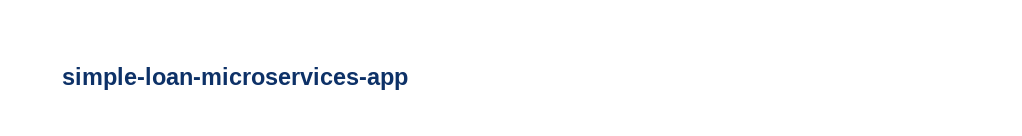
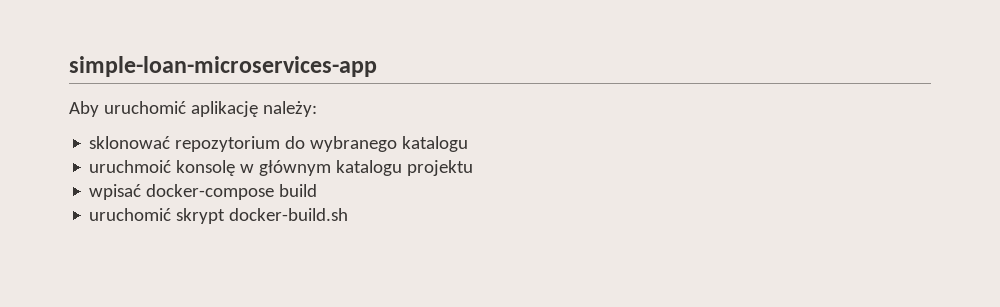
(408, 78) none -> [69,101,317,117] [89,136,469,152] [89,160,474,176] [89,184,318,200] [89,208,349,224] // Aby uruchomić aplikację należy: // sklonować repozytorium do wybranego katalogu // uruchmoić konsolę w głównym katalogu projektu // wpisać docker-compose build // uruchomić skrypt docker-build.sh

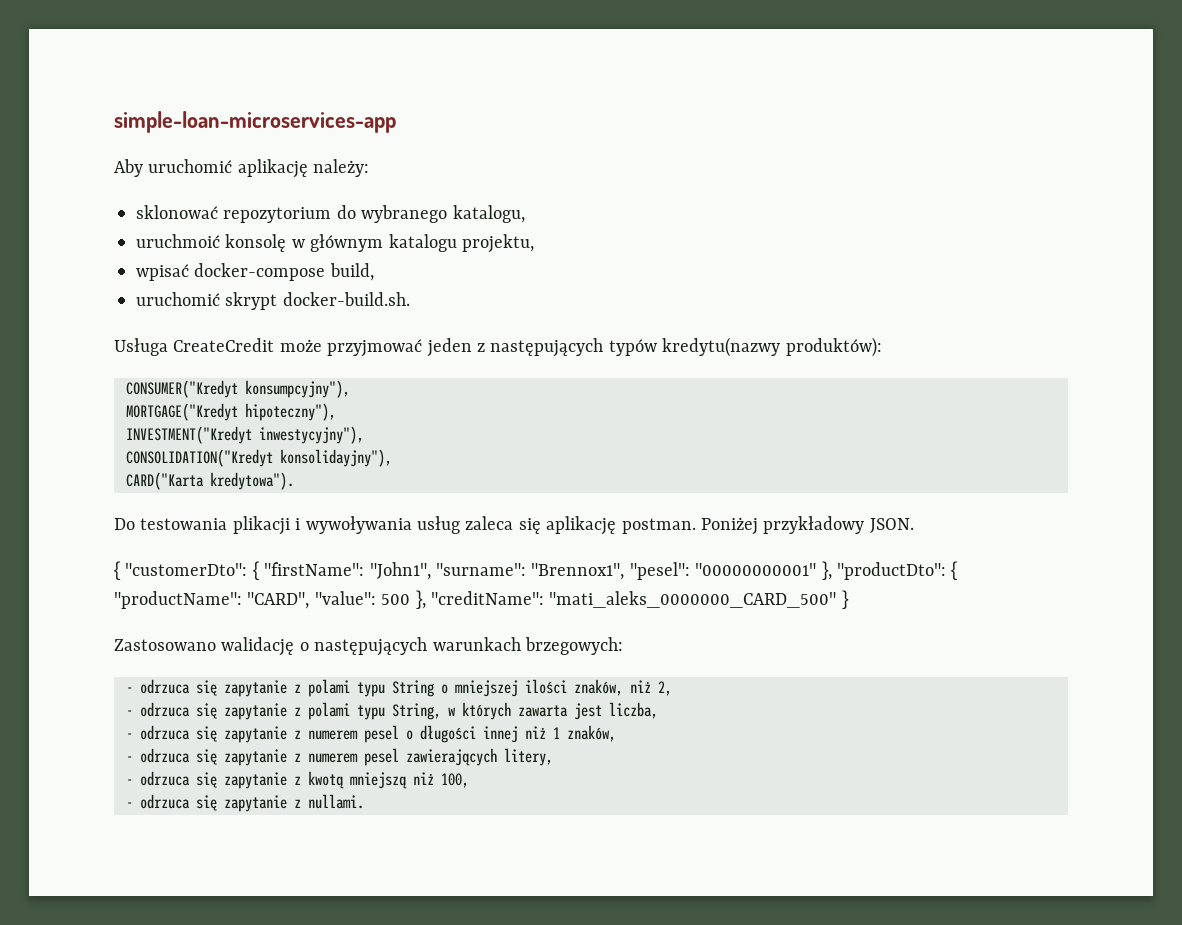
[402,136,469,152] katalogu -> [452,205,525,223] katalogu,
[407,160,474,176] projektu -> [462,234,534,253] projektu,
[279,184,318,197] build -> [329,263,374,281] build,
[229,208,349,221] docker-build.sh -> [282,292,410,306] [114,337,882,357] [126,380,350,398] [126,403,336,421] [126,426,364,444] [126,449,392,467] [126,472,294,490] [114,516,914,535] [114,561,959,580] [114,590,849,609] [114,637,623,656] [126,679,672,697] [126,702,658,720] [126,725,616,743] [126,748,553,766] [126,771,469,789] [126,794,364,812] docker-build.sh. // Usługa CreateCredit może przyjmować jeden z następujących typów kredytu(nazwy produktów): // CONSUMER("Kredyt konsumpcyjny"), // MORTGAGE("Kredyt hipoteczny"), // INVESTMENT("Kredyt inwestycyjny"), // CONSOLIDATION("Kredyt konsolidayjny"), // CARD("Karta kredytowa"). // Do testowania plikacji i wywoływania usług zaleca się aplikację postman. Poniżej przykładowy JSON. // { "customerDto": { "firstName": "John1", "surname": "Brennox1", "pesel": "00000000001" }, "productDto": { "productName": "CARD", "value": 500 }, "creditName": "mati_aleks_0000000_CARD_500" } // Zastosowano walidację o następujących warunkach brzegowych: // - odrzuca się zapytanie z polami typu String o mniejszej ilości znaków, niż 2, // - odrzuca się zapytanie z polami typu String, w których zawarta jest liczba, // - odrzuca się zapytanie z numerem pesel o długości innej niż 1 znaków, // - odrzuca się zapytanie z numerem pesel zawierających litery, // - odrzuca się zapytanie z kwotą mniejszą niż 100, // - odrzuca się zapytanie z nullami.

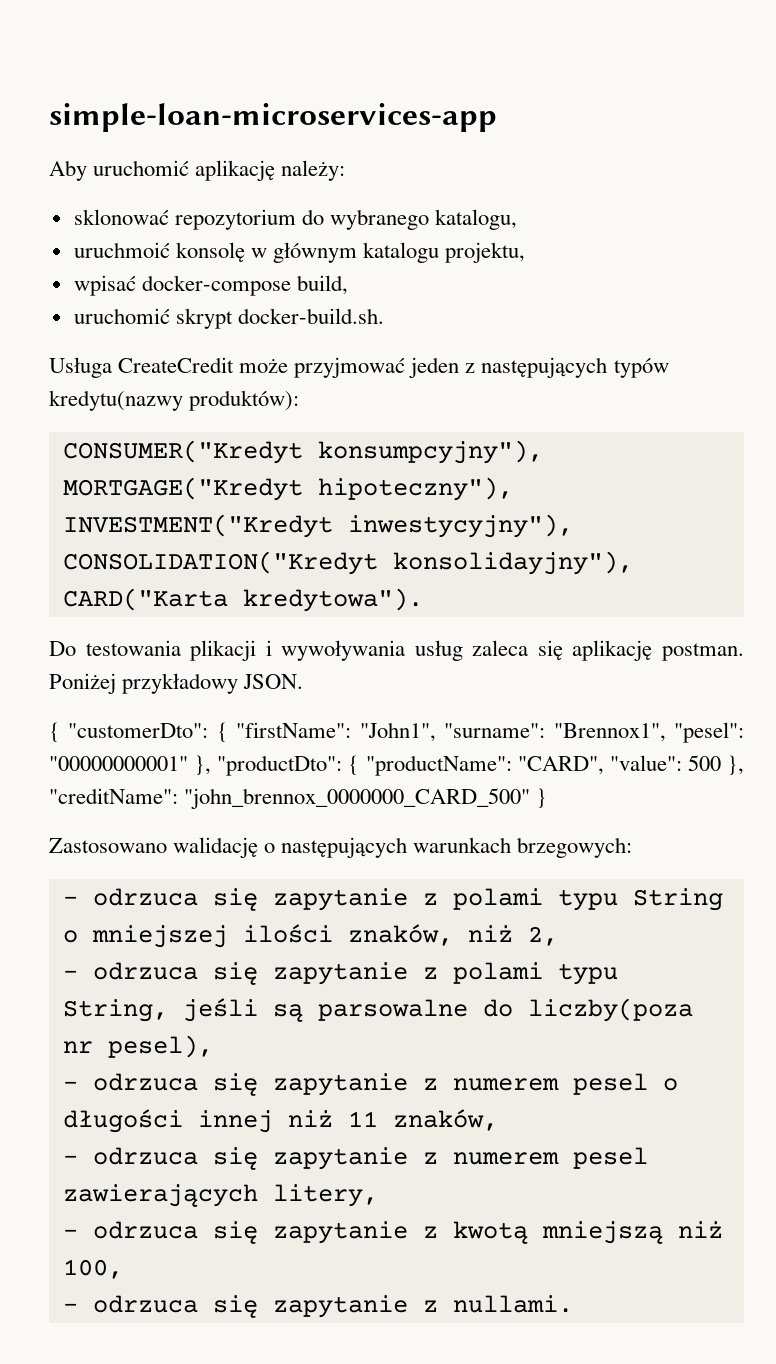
[549,591,837,608] "mati_aleks_0000000_CARD_500" -> [184,788,531,809] "john_brennox_0000000_CARD_500"
[448,702,658,720] w których zawarta jest liczba, -> [182,998,693,1022] [62,1035,213,1058] jeśli są parsowalne do liczby(poza nr pesel),
[553,727,560,739] 1 -> [347,1111,378,1127] 11

